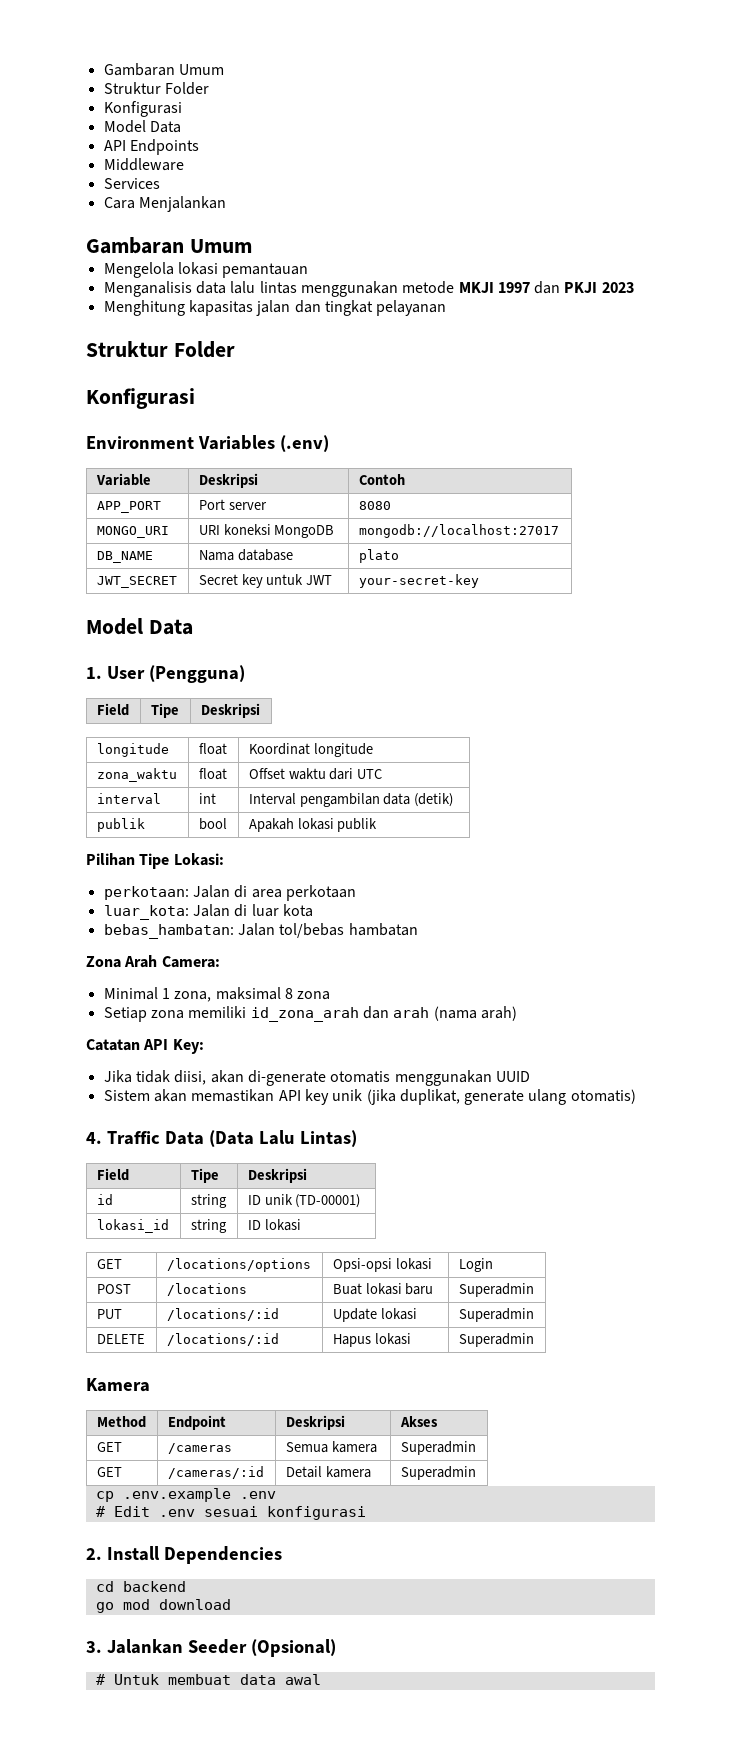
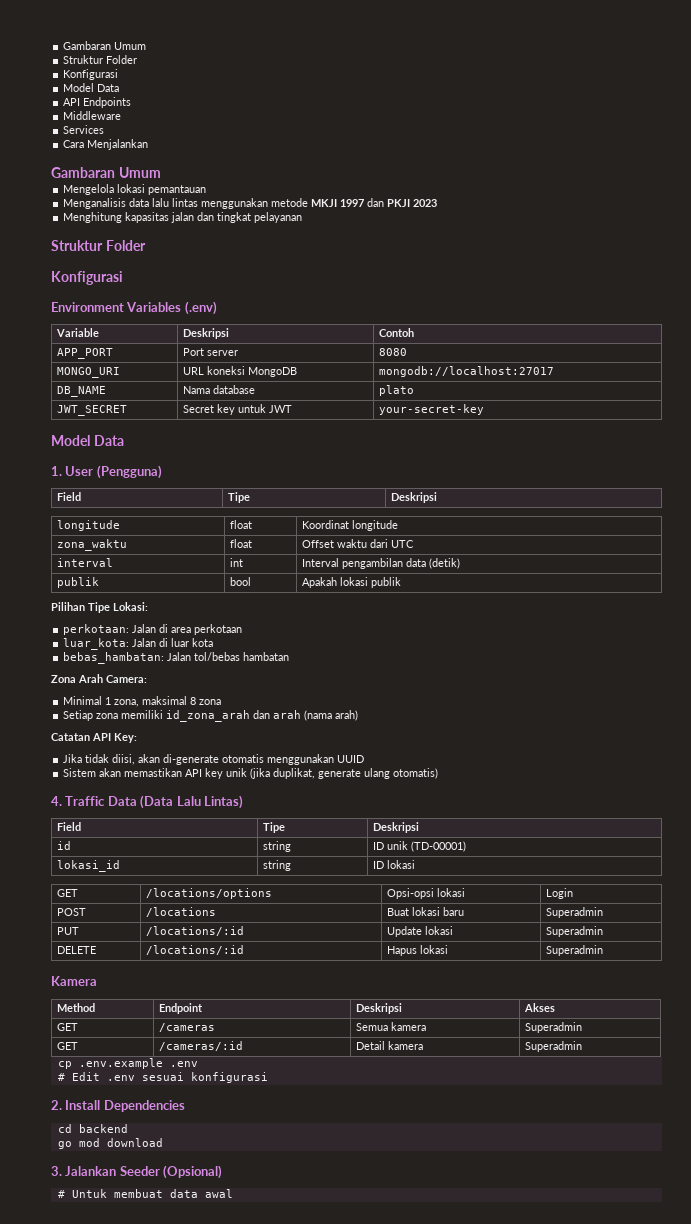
[198,525,220,535] URI -> [182,367,204,375] URL

